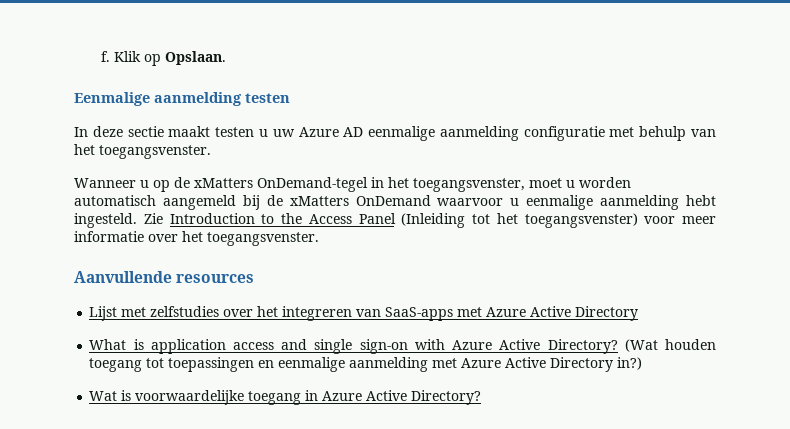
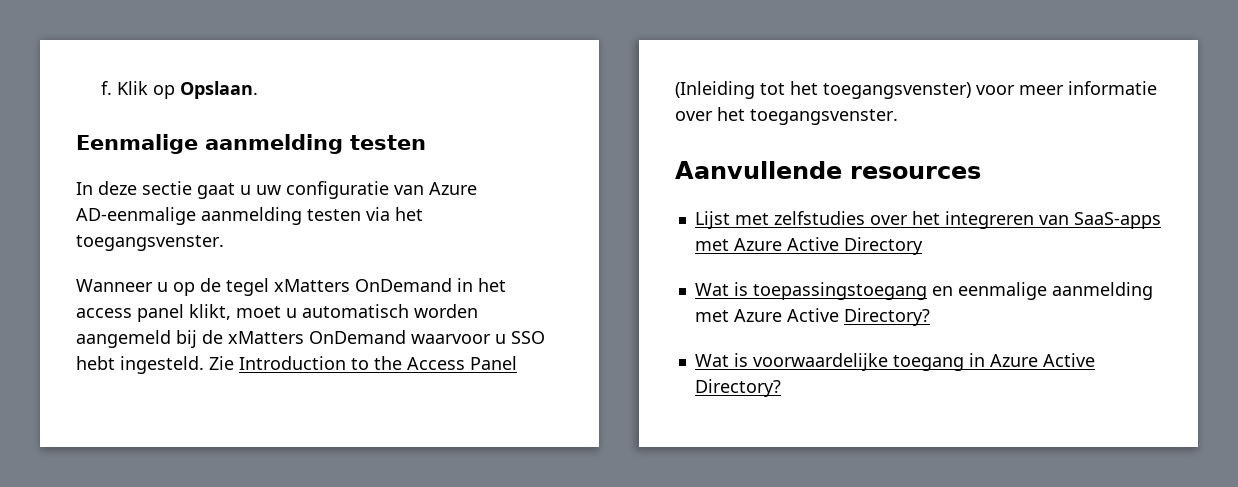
[168,126,717,141] maakt testen u uw Azure AD eenmalige aanmelding configuratie met behulp van -> [197,181,477,199] [76,207,390,225] gaat u uw configuratie van Azure AD-eenmalige aanmelding testen via
[194,177,631,192] [74,195,156,206] xMatters OnDemand-tegel in het toegangsvenster, moet u worden automatisch -> [226,278,506,296] [76,304,478,322] tegel xMatters OnDemand in het access panel klikt, moet u automatisch worden
[526,195,680,210] eenmalige aanmelding -> [511,331,545,344] SSO
[89,339,717,354] [89,357,255,372] What is application access and single sign-on with Azure Active Directory? (Wat houden toegang tot toepassingen -> [694,282,927,300] Wat is toepassingstoegang
[550,357,643,372] Directory in?) -> [843,308,930,326] Directory?

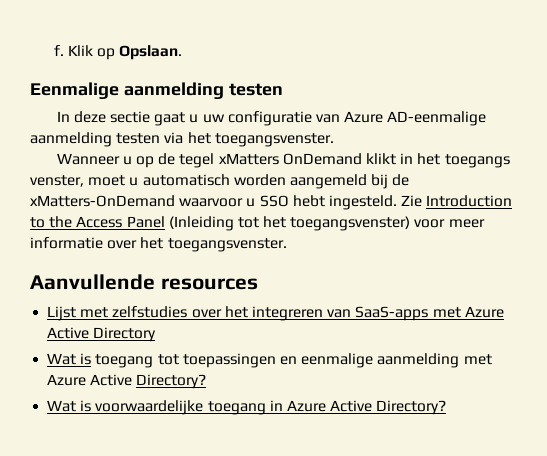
(452, 285) none -> [365,153,396,165] klikt
[76,304,231,322] access panel klikt, -> [444,154,510,168] [30,175,84,187] toegangs venster,
[228,330,406,344] xMatters OnDemand -> [30,195,175,207] xMatters-OnDemand
[752,282,927,300] toepassingstoegang -> [95,353,276,368] toegang tot toepassingen

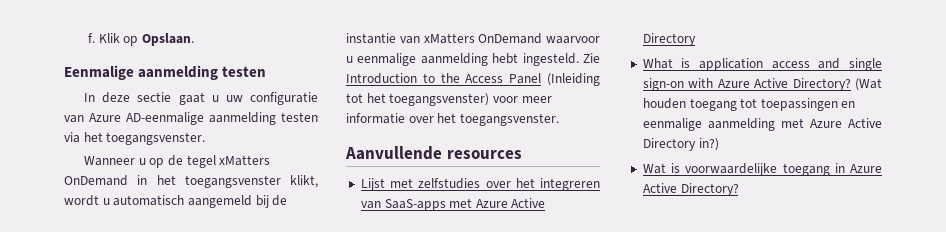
[365,153,396,165] klikt -> (128, 180) none
[444,154,510,168] [30,175,126,187] toegangs venster, moet -> [184,175,318,188] [64,195,99,206] toegangsvenster klikt, wordt
[233,174,286,186] worden -> (185, 200) none
[30,195,289,207] xMatters-OnDemand waarvoor u SSO -> [346,33,600,44] [346,53,488,66] instantie van xMatters OnDemand waarvoor u eenmalige aanmelding
[47,353,92,365] Wat is -> [642,58,882,71] [642,78,882,91] [642,98,686,109] What is application access and single sign-on with Azure Active Directory? (Wat houden
[136,374,207,389] Directory? -> [642,138,719,151] Directory in?)

